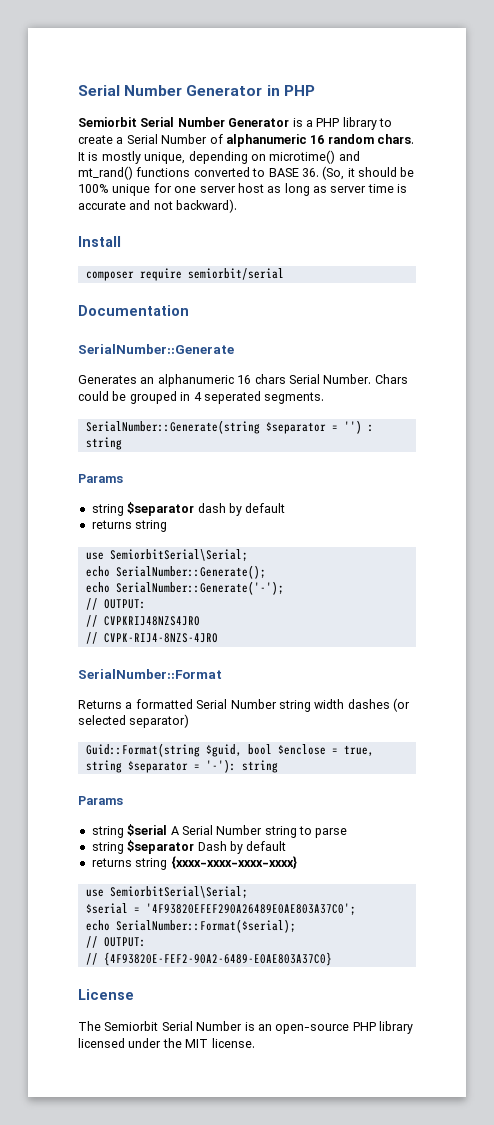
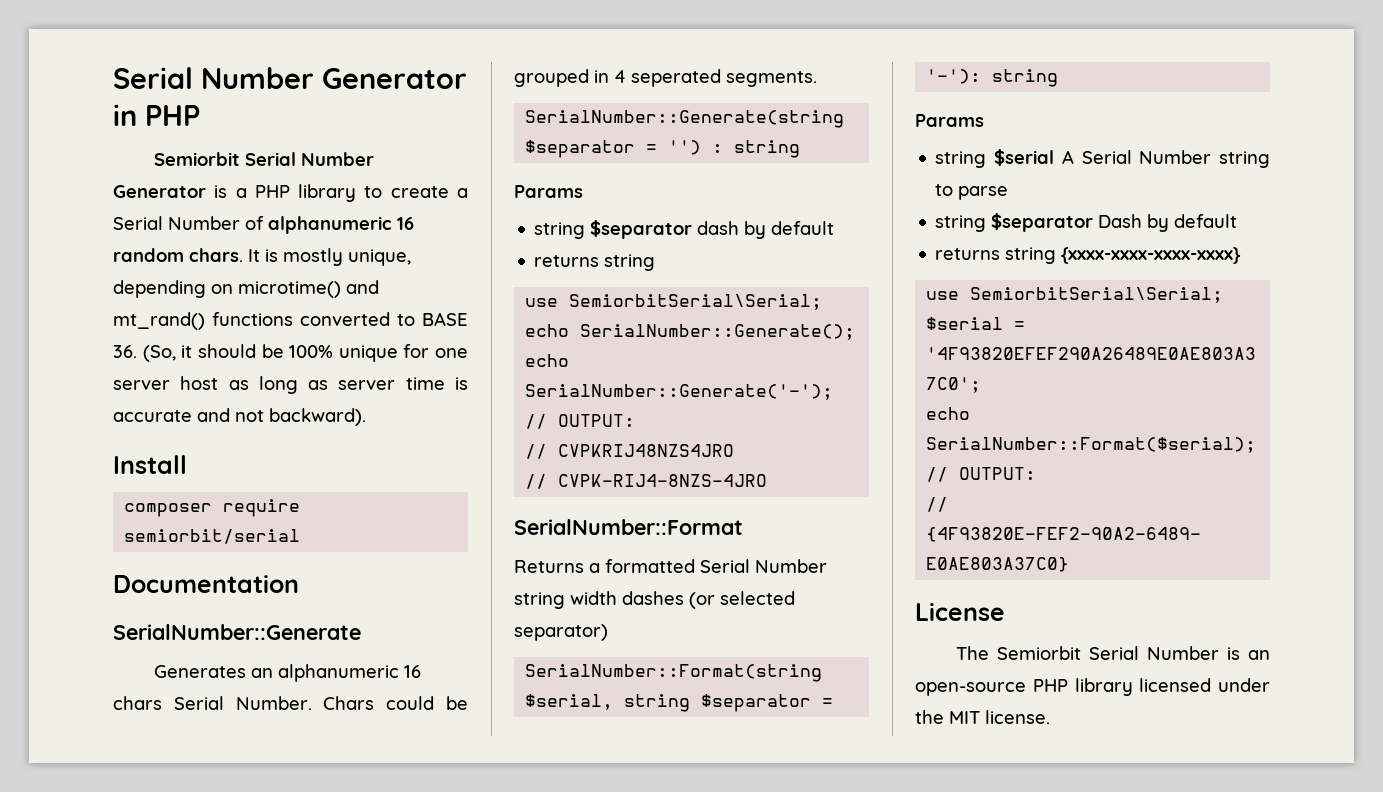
[85,743,374,757] Guid::Format(string $guid, bool $enclose = true, -> [525,664,823,682] [525,694,614,710] SerialNumber::Format(string $serial,

